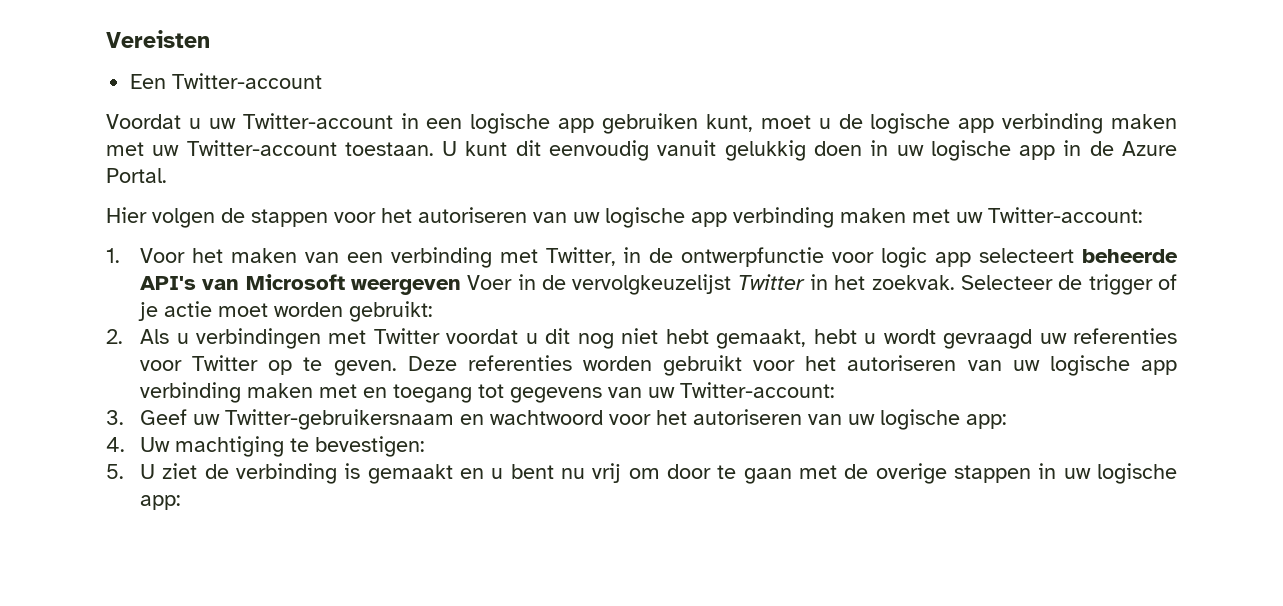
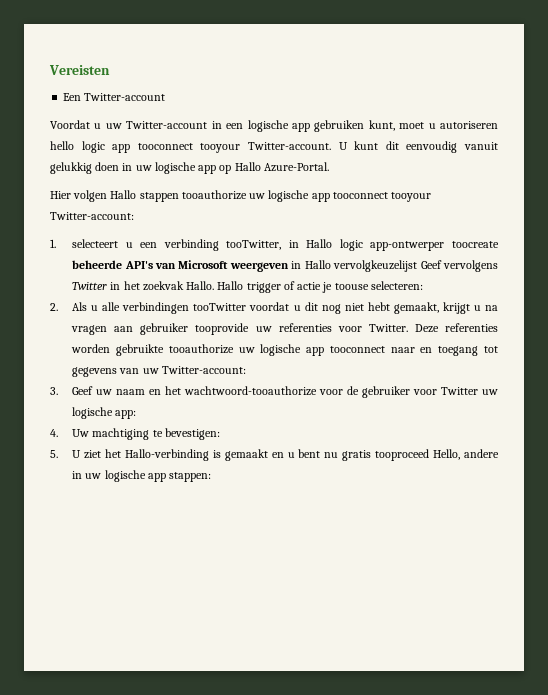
[838,113,1177,134] [106,140,434,156] de logische app verbinding maken met uw Twitter-account toestaan. -> [440,121,499,129] [50,141,331,153] autoriseren hello logic app tooconnect tooyour Twitter-account.
[1063,140,1177,156] [106,168,167,183] [106,207,1143,228] [106,247,1075,268] in de Azure Portal. // Hier volgen de stappen voor het autoriseren van uw logische app verbinding maken met uw Twitter-account: // 1. Voor het maken van een verbinding met Twitter, in de ontwerpfunctie voor logic app selecteert -> [219,162,329,174] [50,190,432,202] [50,212,134,220] [50,239,500,251] op Hallo Azure-Portal. // Hier volgen Hallo stappen tooauthorize uw logische app tooconnect tooyour Twitter-account: // 1. selecteert u een verbinding tooTwitter, in Hallo logic app-ontwerper toocreate
[467,274,1177,295] [138,301,434,322] Voer in de vervolgkeuzelijst Twitter in het zoekvak. Selecteer de trigger of je actie moet worden gebruikt: -> [291,260,498,272] [72,281,423,293] in Hallo vervolgkeuzelijst Geef vervolgens Twitter in het zoekvak Hallo. Hallo trigger of actie je toouse selecteren:
[195,328,440,349] verbindingen met Twitter -> [102,302,247,314] alle verbindingen tooTwitter
[813,328,1178,349] [140,355,1177,376] [140,382,358,403] hebt u wordt gevraagd uw referenties voor Twitter op te geven. Deze referenties worden gebruikt voor het autoriseren van uw logische app verbinding maken met -> [442,302,498,314] [71,323,498,335] [71,344,415,356] krijgt u na vragen aan gebruiker tooprovide uw referenties voor Twitter. Deze referenties worden gebruikte tooauthorize uw logische app tooconnect naar
[225,409,843,430] Twitter-gebruikersnaam en wachtwoord voor het autoriseren van -> [116,386,479,398] naam en het wachtwoord-tooauthorize voor de gebruiker voor Twitter
[204,463,338,484] de verbinding -> [104,449,209,461] het Hallo-verbinding
[592,463,1177,484] [140,495,182,510] vrij om door te gaan met de overige stappen in uw logische app: -> [342,449,499,461] [72,470,212,482] gratis tooproceed Hello, andere in uw logische app stappen:

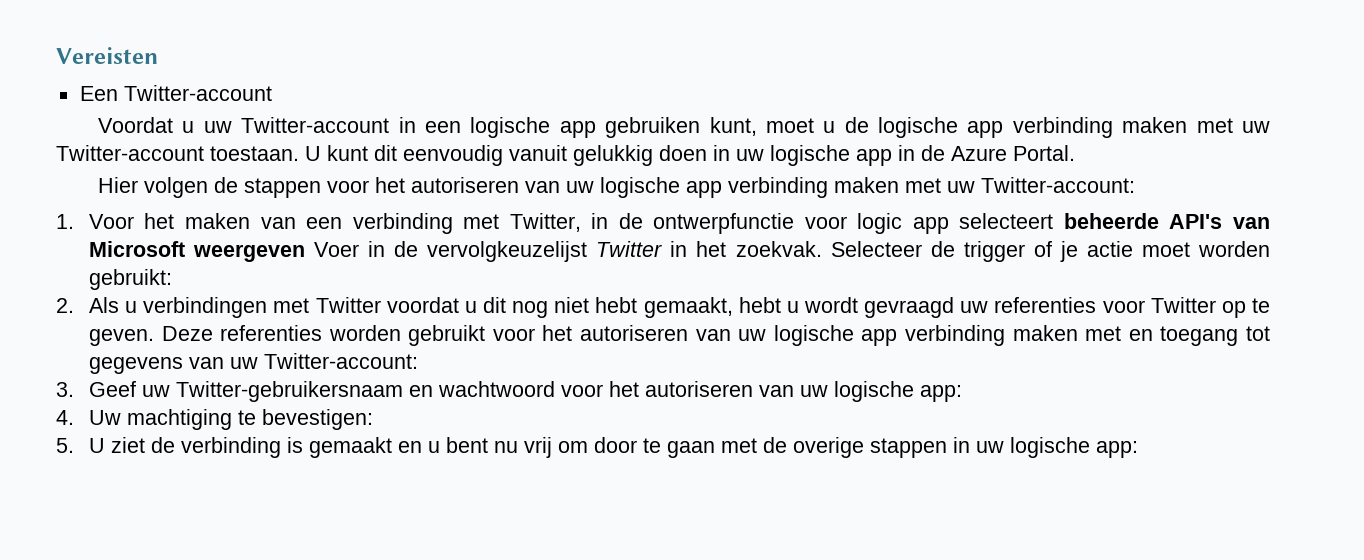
[440,121,499,129] [50,141,331,153] autoriseren hello logic app tooconnect tooyour Twitter-account. -> [844,117,1270,138] [56,145,299,161] de logische app verbinding maken met uw Twitter-account toestaan.
[219,162,329,174] [50,190,432,202] [50,212,134,220] [50,239,500,251] op Hallo Azure-Portal. // Hier volgen Hallo stappen tooauthorize uw logische app tooconnect tooyour Twitter-account: // 1. selecteert u een verbinding tooTwitter, in Hallo logic app-ontwerper toocreate -> [898,145,1075,161] [98,177,1136,198] [56,213,1054,234] in de Azure Portal. // Hier volgen de stappen voor het autoriseren van uw logische app verbinding maken met uw Twitter-account: // 1. Voor het maken van een verbinding met Twitter, in de ontwerpfunctie voor logic app selecteert
[291,260,498,272] [72,281,423,293] in Hallo vervolgkeuzelijst Geef vervolgens Twitter in het zoekvak Hallo. Hallo trigger of actie je toouse selecteren: -> [314,241,1270,262] [88,269,172,290] Voer in de vervolgkeuzelijst Twitter in het zoekvak. Selecteer de trigger of je actie moet worden gebruikt:
[102,302,247,314] alle verbindingen tooTwitter -> [143,297,381,318] verbindingen met Twitter
[442,302,498,314] [71,323,498,335] [71,344,415,356] krijgt u na vragen aan gebruiker tooprovide uw referenties voor Twitter. Deze referenties worden gebruikte tooauthorize uw logische app tooconnect naar -> [738,297,1270,318] [88,325,1122,346] hebt u wordt gevraagd uw referenties voor Twitter op te geven. Deze referenties worden gebruikt voor het autoriseren van uw logische app verbinding maken met
[116,386,479,398] naam en het wachtwoord-tooauthorize voor de gebruiker voor Twitter -> [175,381,794,402] Twitter-gebruikersnaam en wachtwoord voor het autoriseren van
[104,449,209,461] het Hallo-verbinding -> [150,437,281,458] de verbinding
[342,449,499,461] [72,470,212,482] gratis tooproceed Hello, andere in uw logische app stappen: -> [523,437,1138,458] vrij om door te gaan met de overige stappen in uw logische app:

